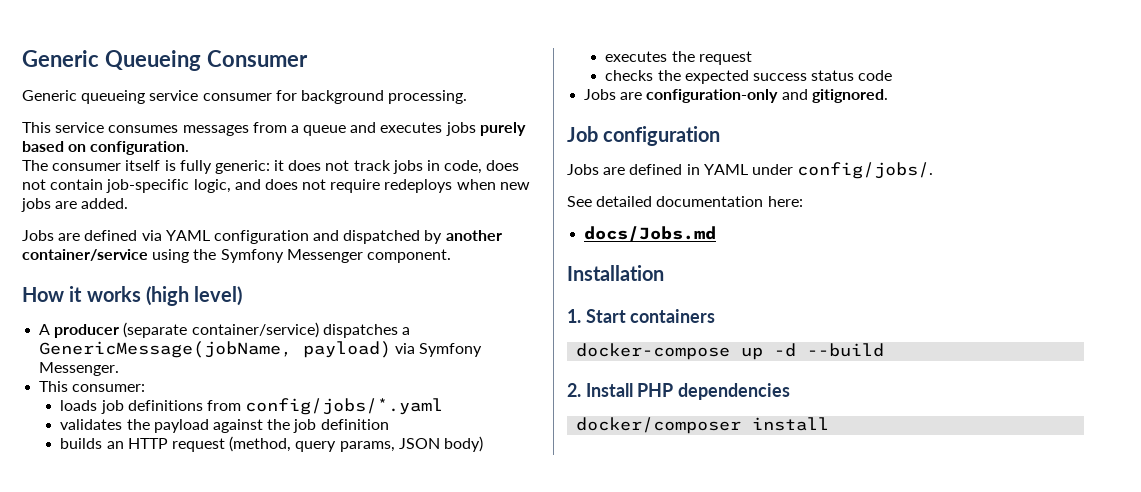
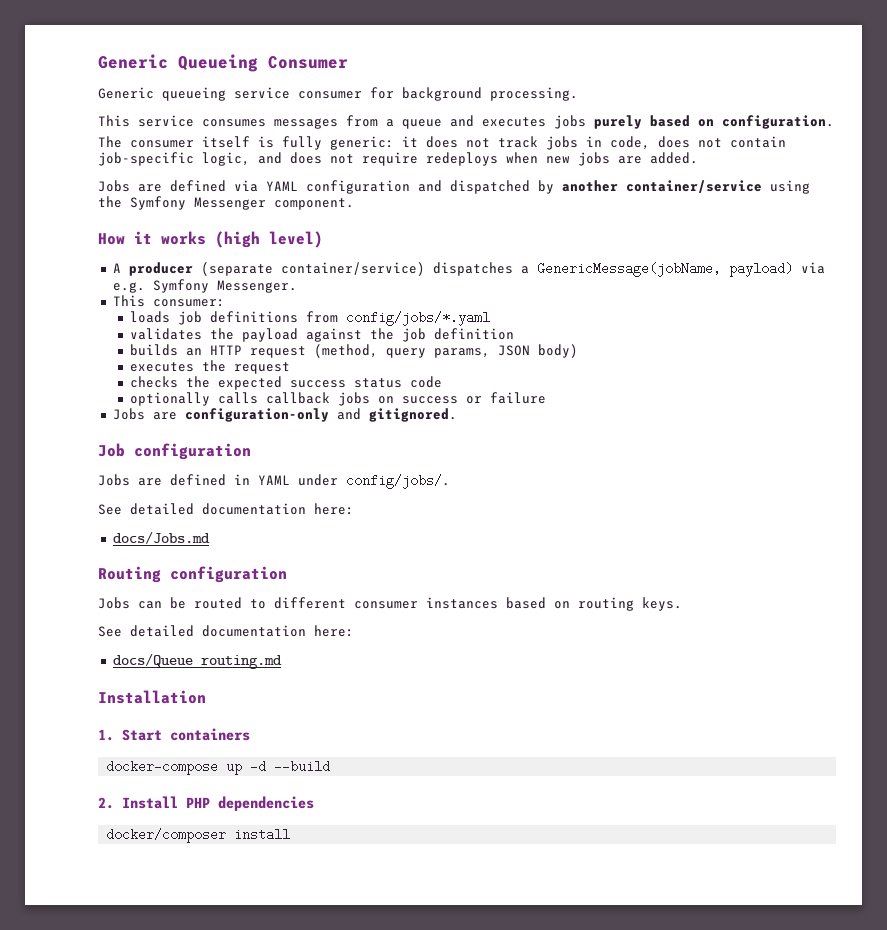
(416, 348) none -> [112,282,145,293] e.g.
(893, 75) none -> [130,392,547,406] // optionally calls callback jobs on success or failure
(717, 234) none -> [98,566,287,583] [98,597,682,611] [98,625,354,637] [112,653,282,669] // Routing configuration // Jobs can be routed to different consumer instances based on routing keys. // See detailed documentation here: // docs/Queue routing.md

